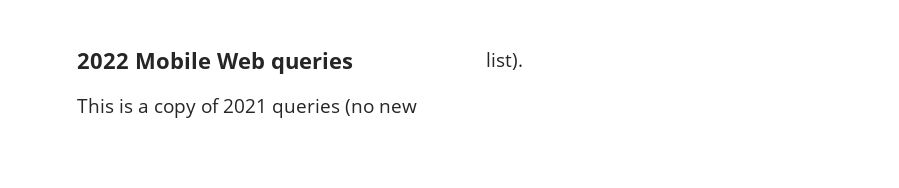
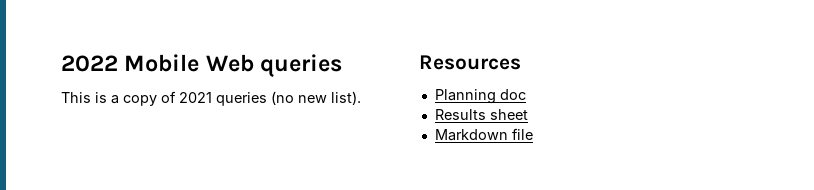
(523, 61) none -> [419,55,521,70] [434,89,526,104] [434,109,528,120] [434,128,533,141] // Resources // Planning doc // Results sheet // Markdown file

